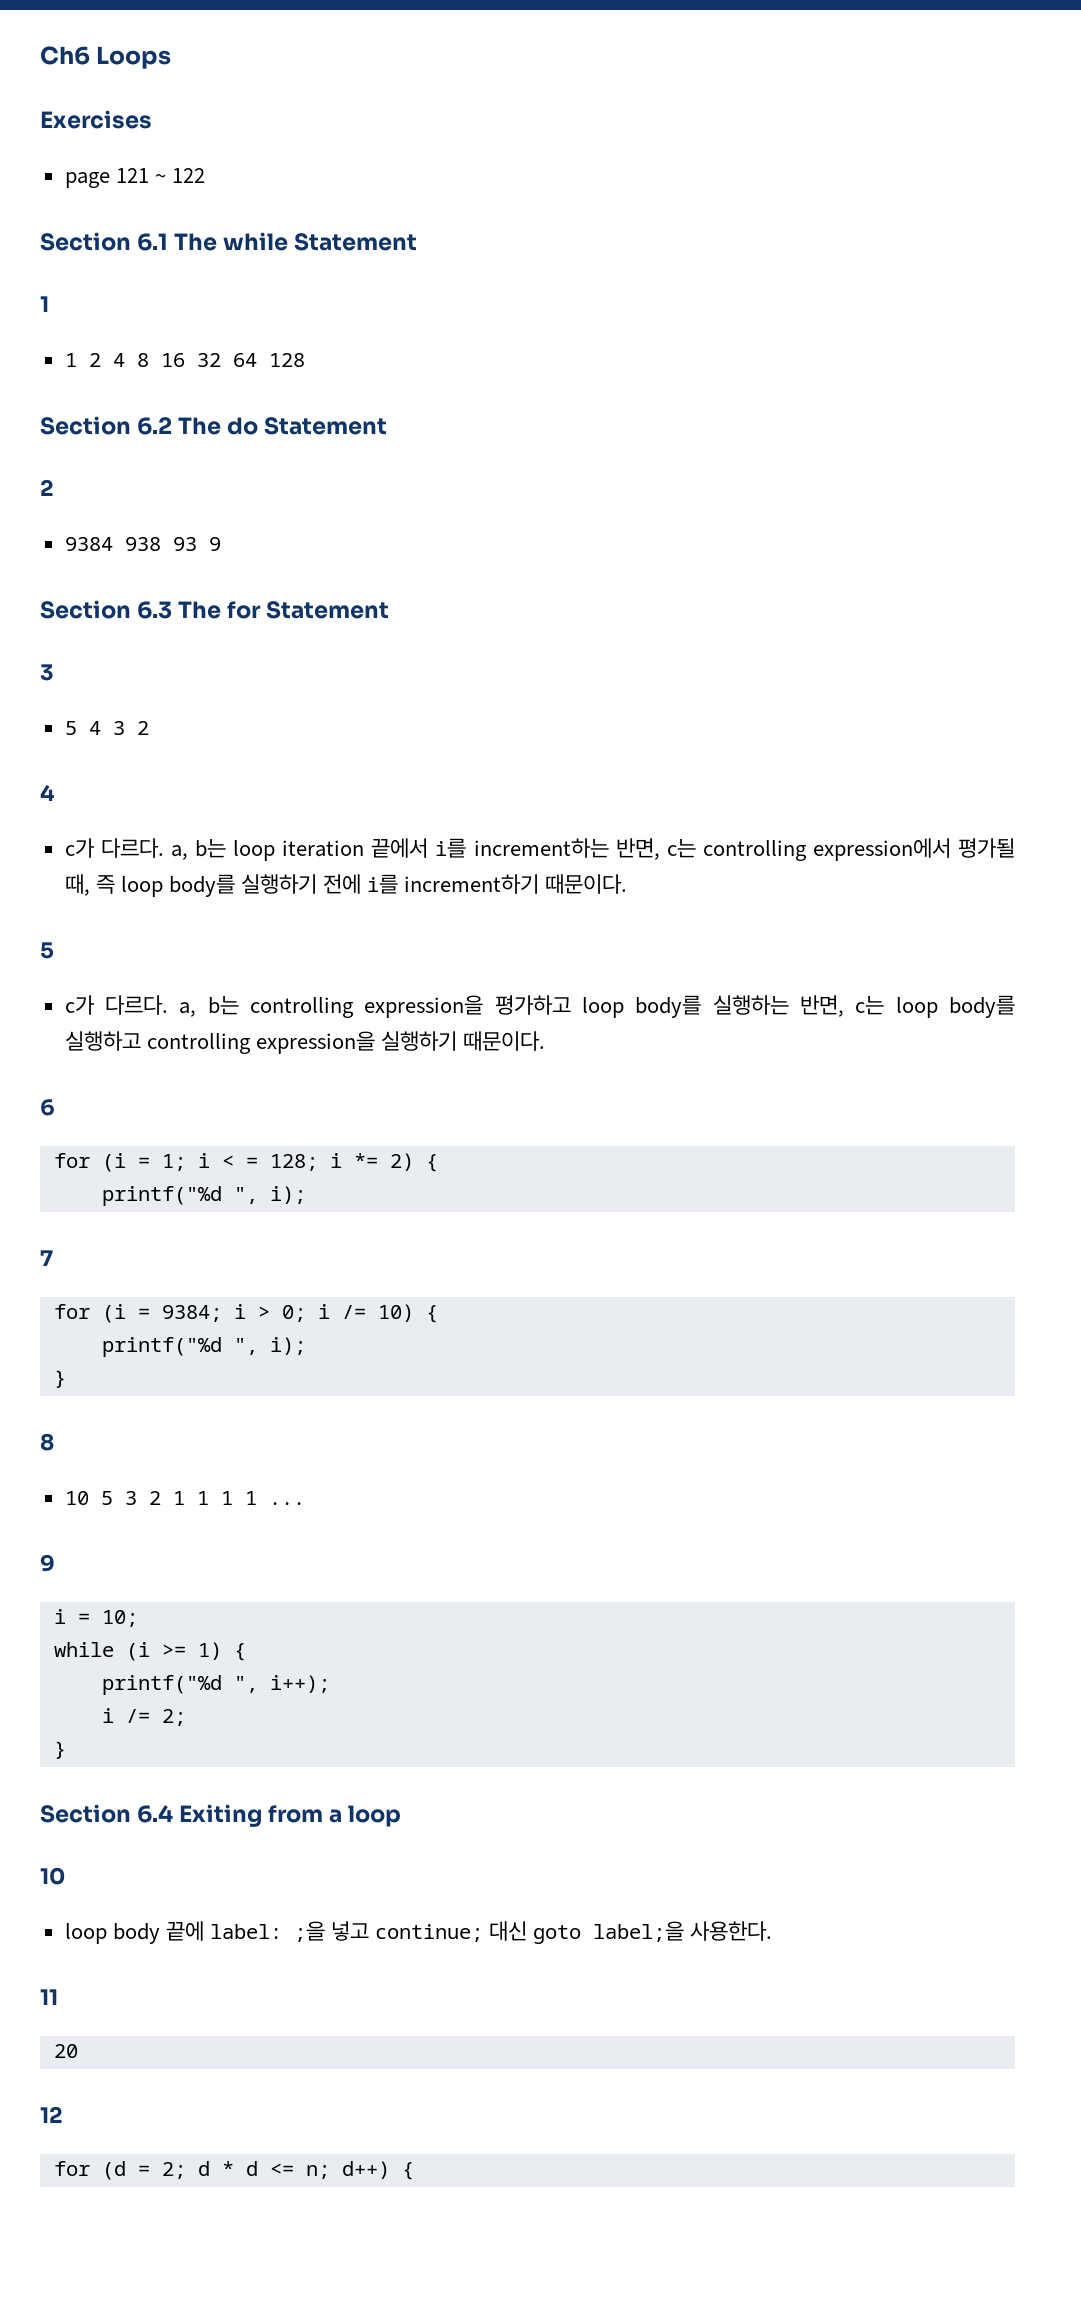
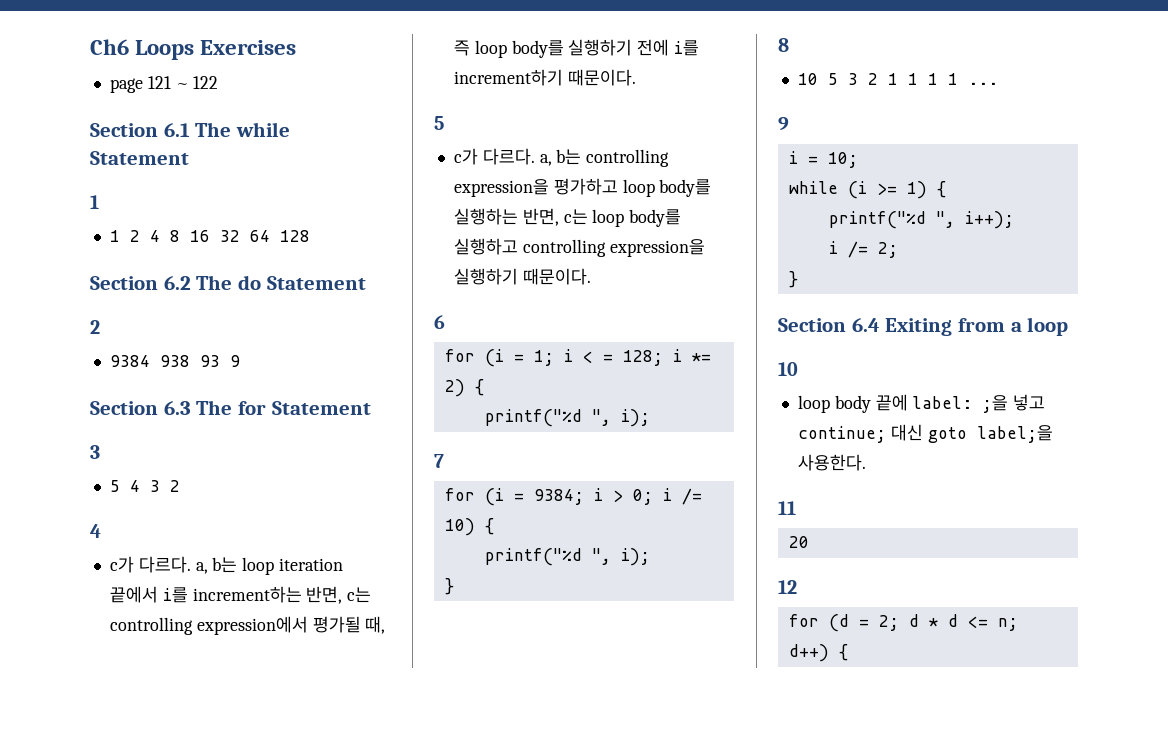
(172, 57) // -> (195, 50) none

